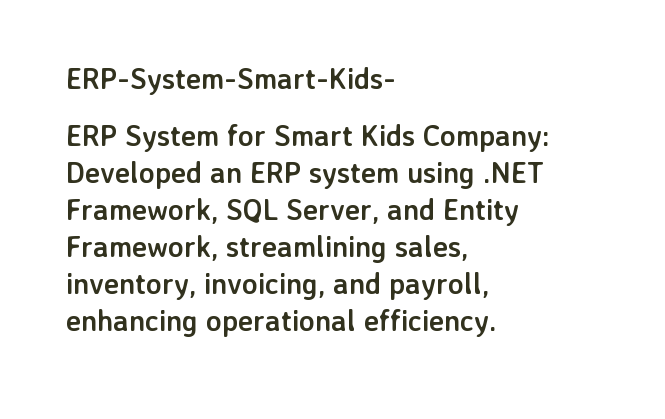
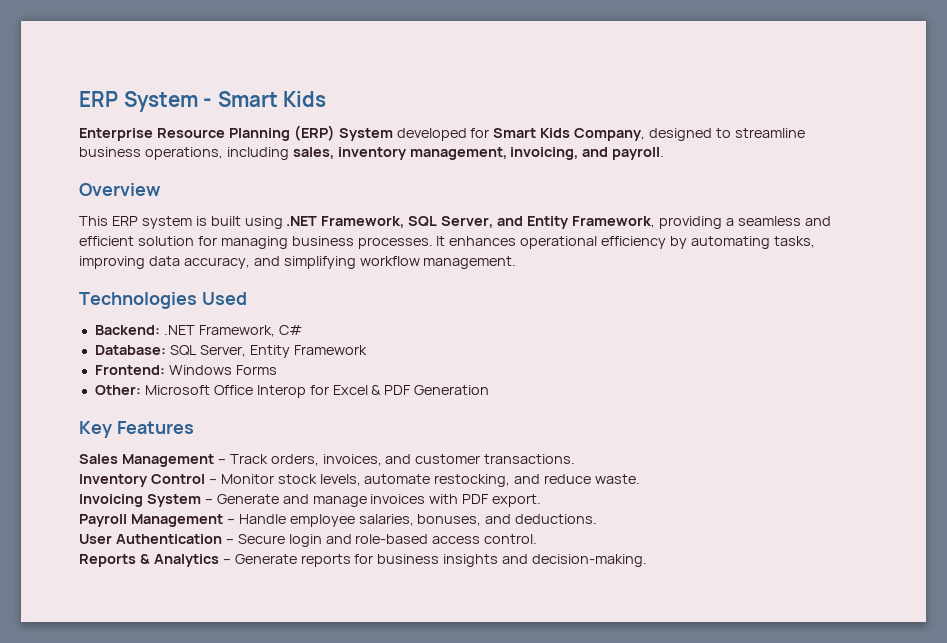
[66,67,396,95] ERP-System-Smart-Kids- // -> (79, 99) none
[227,124,550,152] [66,161,399,189] for Smart Kids Company: Developed an ERP system -> [203,91,327,107] [79,125,805,141] [79,147,665,160] [79,183,161,196] [79,216,241,229] - Smart Kids // Enterprise Resource Planning (ERP) System developed for Smart Kids Company, designed to streamline business operations, including sales, inventory management, invoicing, and payroll. // Overview // This ERP system is built
[225,235,468,263] [66,272,489,300] [66,309,497,337] streamlining sales, inventory, invoicing, and payroll, enhancing operational efficiency. -> [658,216,831,229] [79,236,815,249] [79,256,517,269] [79,292,247,309] [94,325,302,337] [94,345,367,358] [94,365,277,375] [94,385,490,398] [79,421,194,438] [79,454,576,467] [79,474,641,487] [79,494,542,507] [79,514,598,527] [79,534,538,547] [79,554,648,567] providing a seamless and efficient solution for managing business processes. It enhances operational efficiency by automating tasks, improving data accuracy, and simplifying workflow management. // Technologies Used // Backend: .NET Framework, C# // Database: SQL Server, Entity Framework // Frontend: Windows Forms // Other: Microsoft Office Interop for Excel & PDF Generation // Key Features // Sales Management – Track orders, invoices, and customer transactions. // Inventory Control – Monitor stock levels, automate restocking, and reduce waste. // Invoicing System – Generate and manage invoices with PDF export. // Payroll Management – Handle employee salaries, bonuses, and deductions. // User Authentication – Secure login and role-based access control. // Reports & Analytics – Generate reports for business insights and decision-making.

